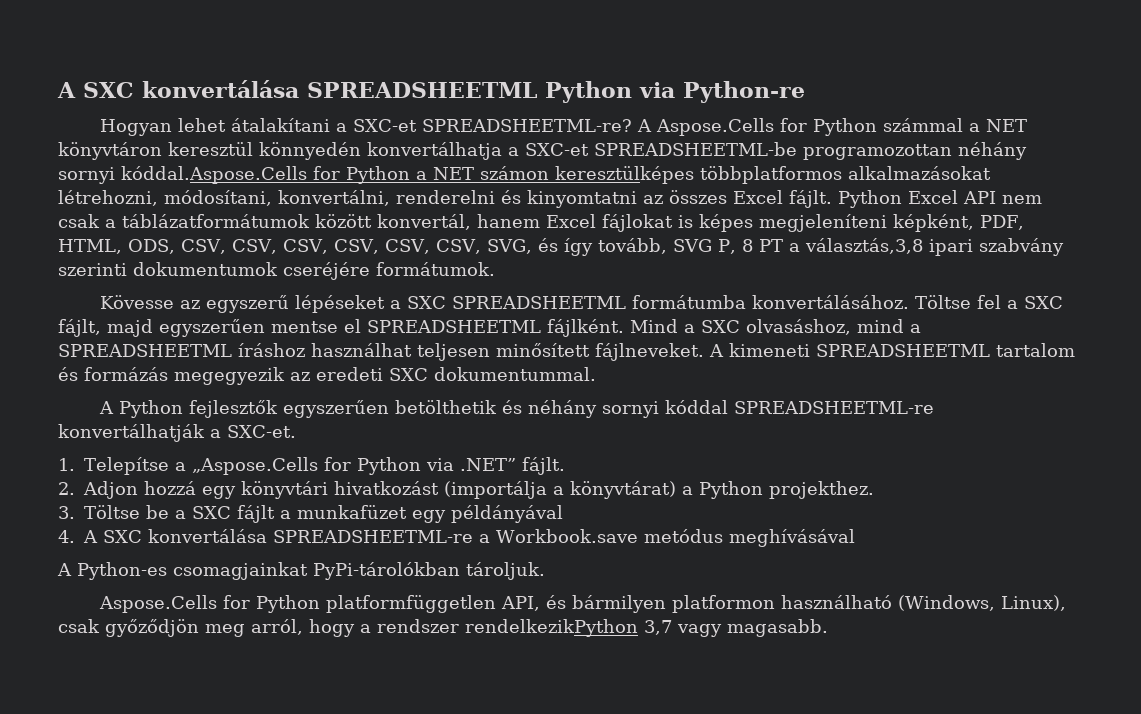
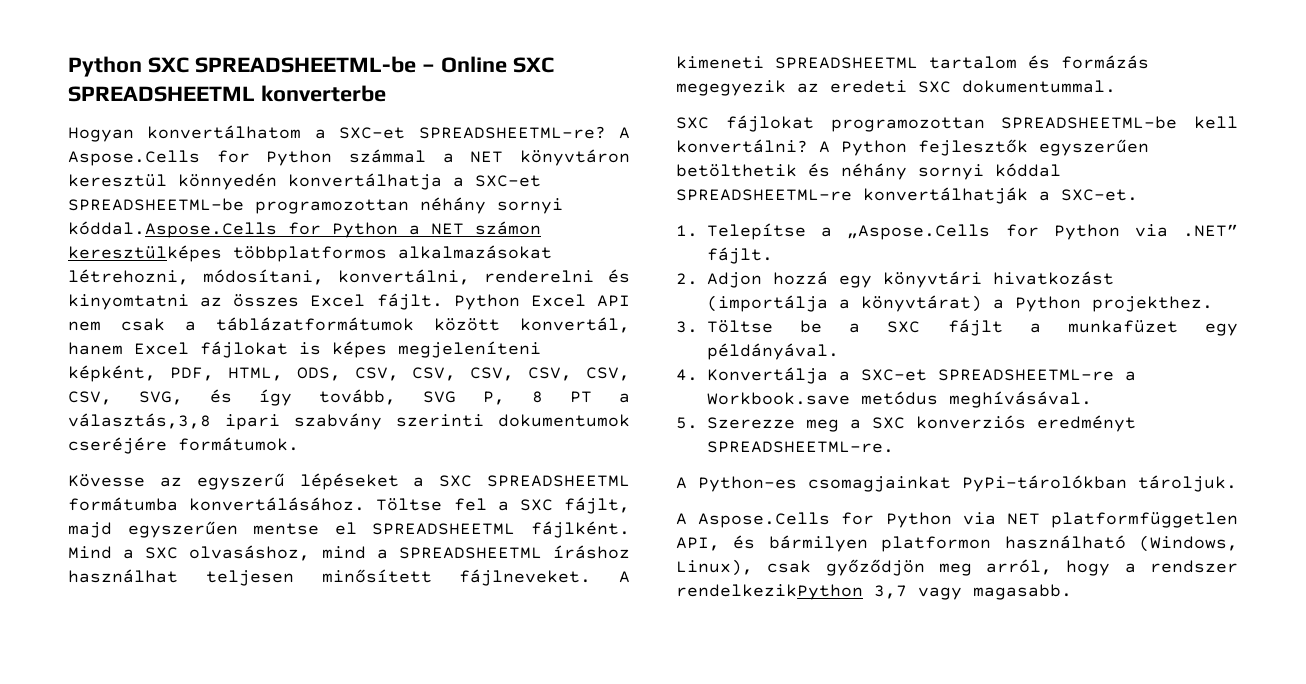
[57,80,805,103] A SXC konvertálása SPREADSHEETML Python via Python-re -> [68,56,554,77] [68,85,386,102] Python SXC SPREADSHEETML-be – Online SXC SPREADSHEETML konverterbe
[178,118,331,132] lehet átalakítani -> [147,125,302,139] konvertálhatom
(596, 374) none -> [676,115,1238,132] [676,139,808,153] SXC fájlokat programozottan SPREADSHEETML-be kell konvertálni?
[451,505,563,523] példányával -> [707,343,839,360] példányával.
[83,529,267,543] A SXC konvertálása -> [707,367,927,384] Konvertálja a SXC-et
[728,529,855,547] meghívásával -> [949,391,1092,408] [676,415,1136,432] [707,441,894,453] meghívásával. // 5. Szerezze meg a SXC konverziós eredményt SPREADSHEETML-re.
[99,595,321,613] Aspose.Cells for Python -> [676,512,1040,528] A Aspose.Cells for Python via NET

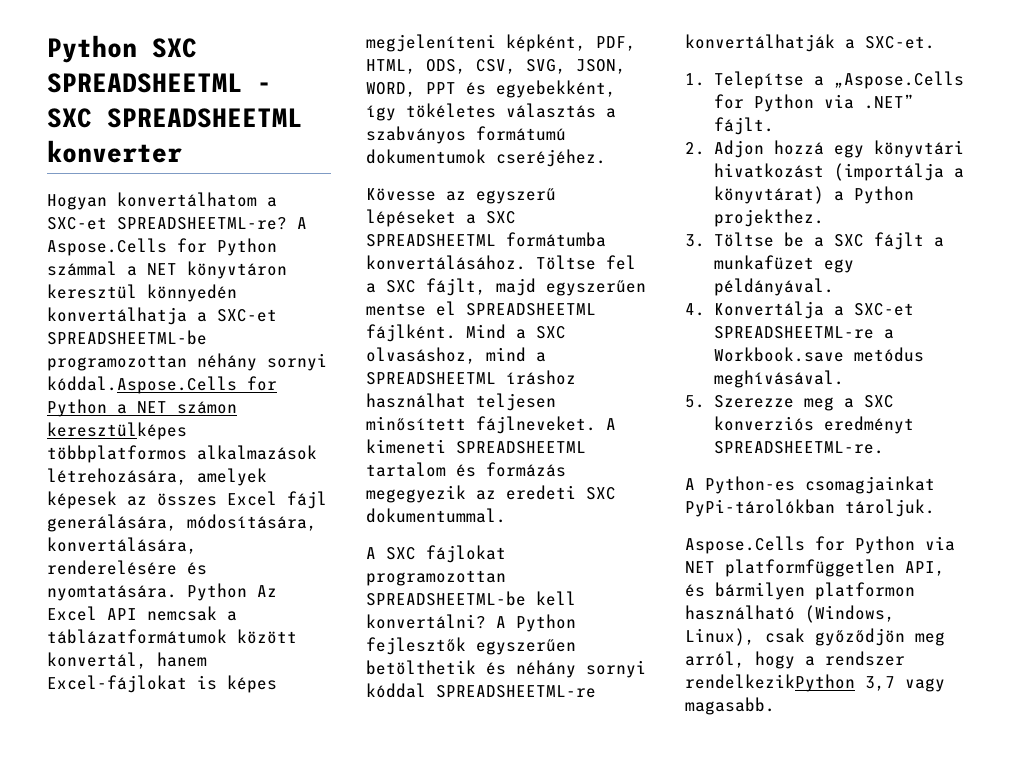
[194,56,554,73] [68,85,386,102] SPREADSHEETML-be – Online SXC SPREADSHEETML konverterbe -> [47,73,272,93] [47,108,302,128] [47,140,182,163] SPREADSHEETML - SXC SPREADSHEETML konverter
[398,245,552,259] [68,269,630,285] [68,293,630,310] [68,318,165,331] alkalmazásokat létrehozni, módosítani, konvertálni, renderelni és kinyomtatni az összes Excel fájlt. Python Excel API nem csak -> [197,445,317,460] [47,468,267,486] [47,491,327,509] [47,514,317,532] [47,537,197,554] [47,560,207,575] [47,583,277,601] [47,606,217,621] alkalmazások létrehozására, amelyek képesek az összes Excel fájl generálására, módosítására, konvertálására, renderelésére és nyomtatására. Python Az Excel API nemcsak
[134,341,288,358] Excel fájlokat -> [47,675,187,693] Excel-fájlokat
[412,367,630,381] [68,389,630,406] [68,413,630,430] [68,437,299,454] CSV, CSV, CSV, CSV, CSV, SVG, és így tovább, SVG P, 8 PT a választás,3,8 ipari szabvány szerinti dokumentumok cseréjére formátumok. -> [526,59,626,74] [366,80,616,98] [366,103,616,121] [366,126,566,144] [366,149,606,167] SVG, JSON, WORD, PPT és egyebekként, így tökéletes választás a szabványos formátumú dokumentumok cseréjéhez.
(1116, 86) none -> [366,547,376,559] A
[676,513,687,525] A -> (935, 508) none

